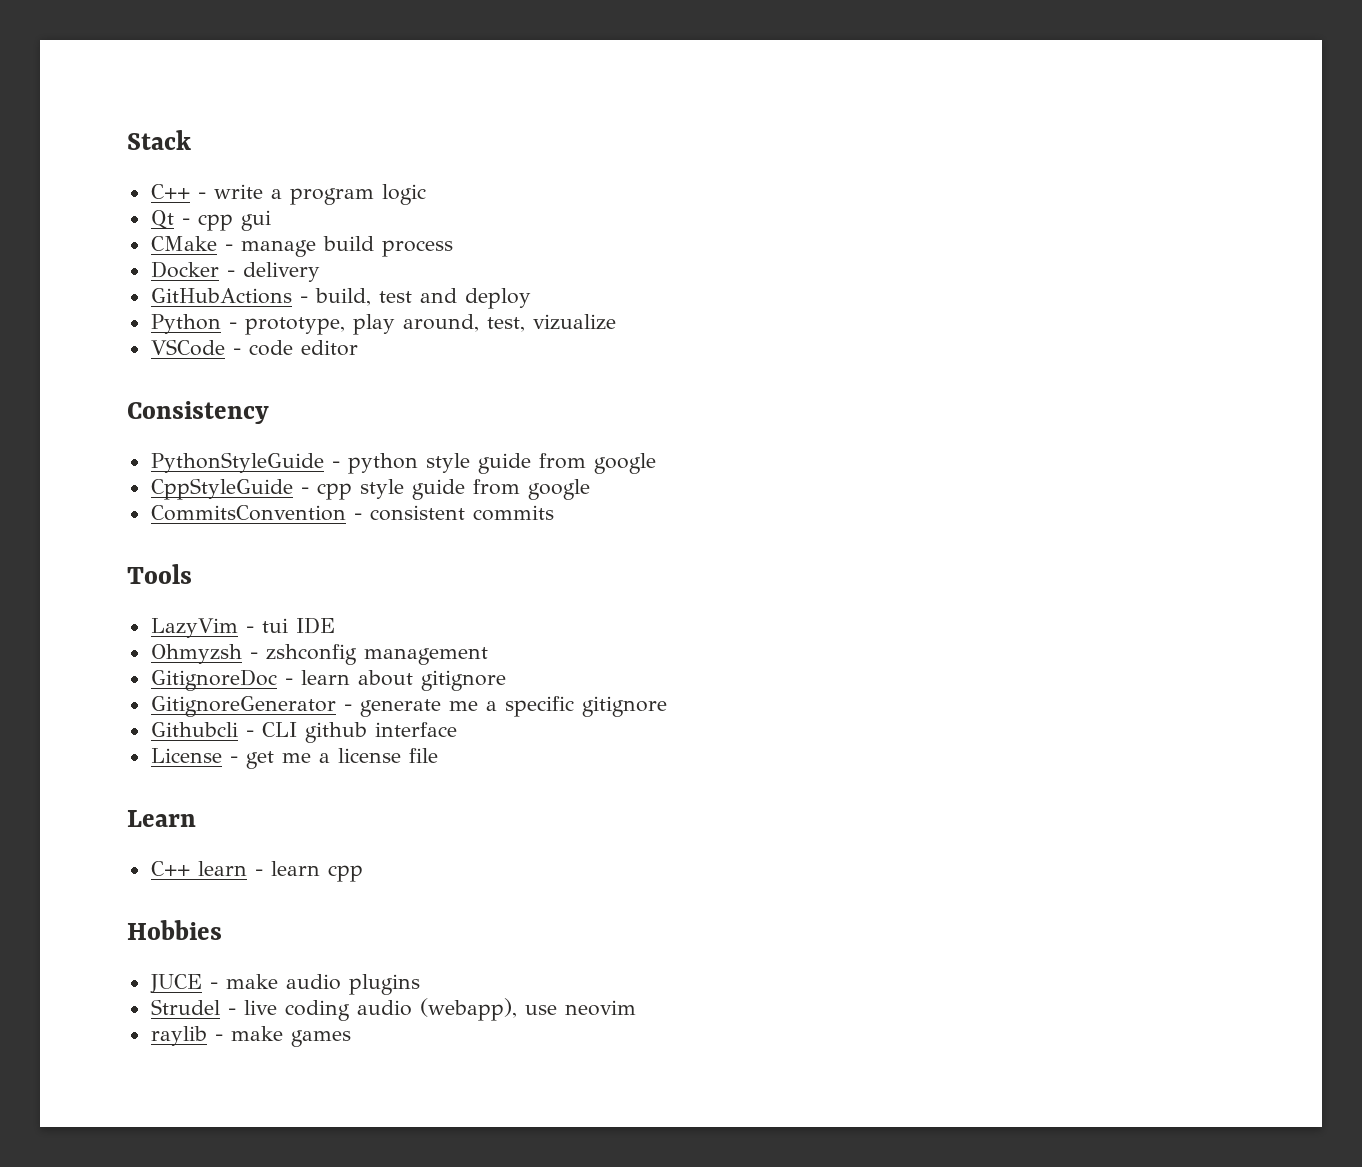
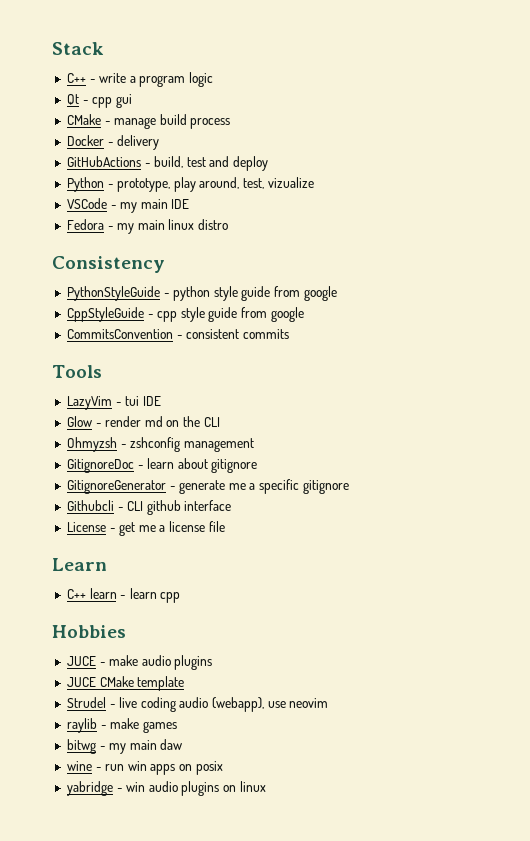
[248,340,358,356] code editor -> [120,199,190,213] [66,219,229,234] my main IDE // Fedora - my main linux distro
(335, 625) none -> [66,416,220,427] // Glow - render md on the CLI
(420, 984) none -> [66,676,185,691] // JUCE CMake template
(351, 1038) none -> [66,739,183,754] [66,761,223,775] [66,781,266,796] // bitwg - my main daw // wine - run win apps on posix // yabridge - win audio plugins on linux

